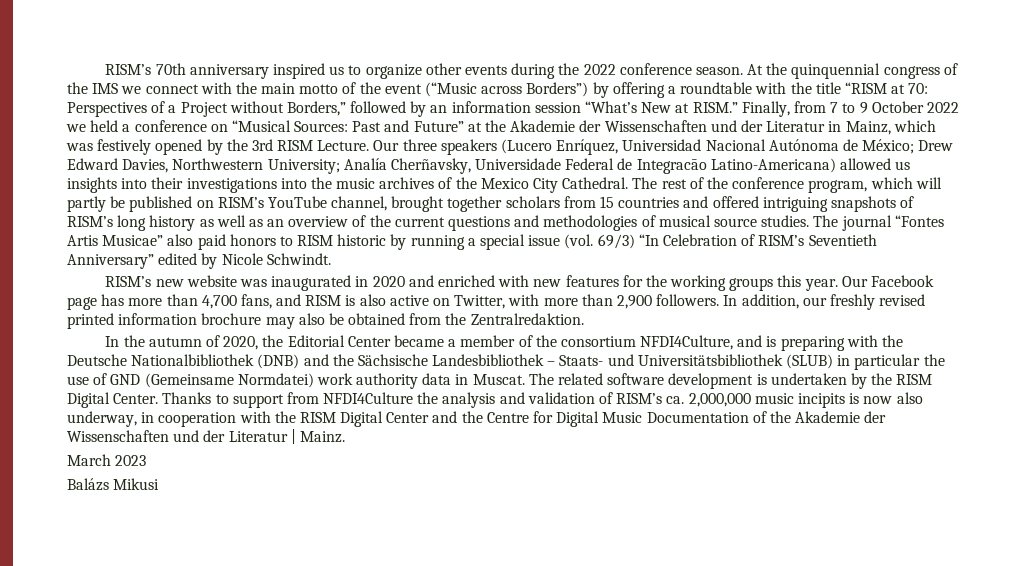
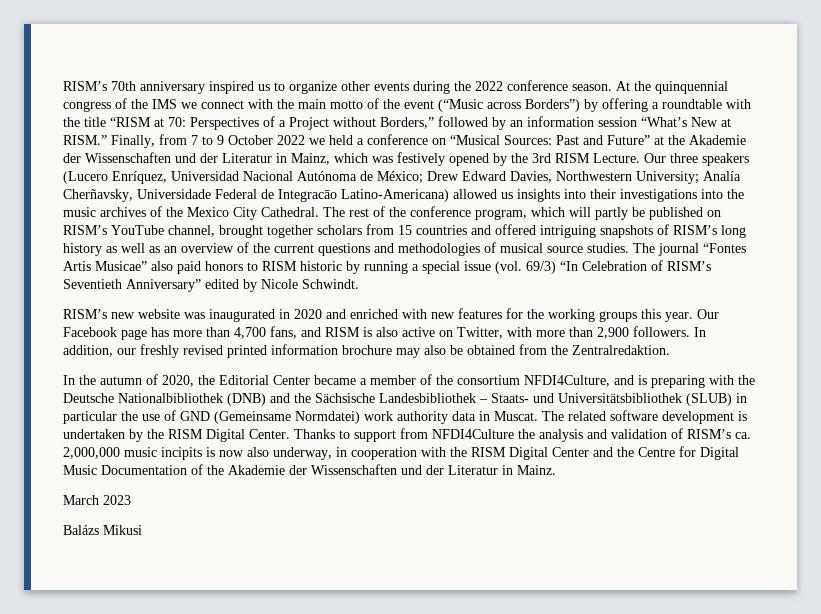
[290,429,296,444] | -> [502,465,513,475] in

